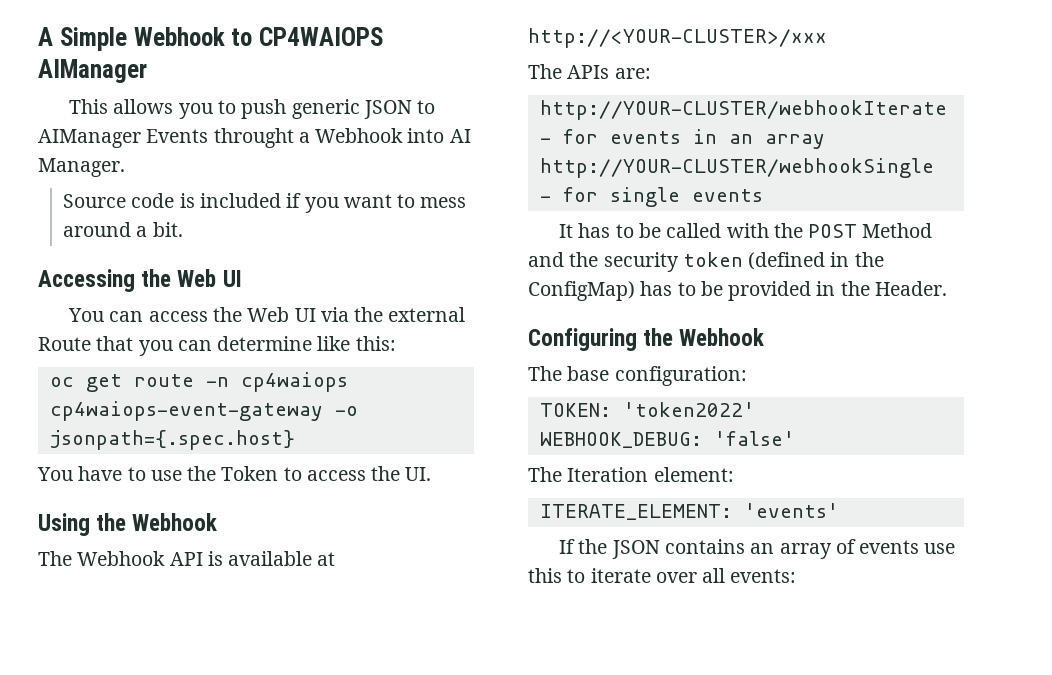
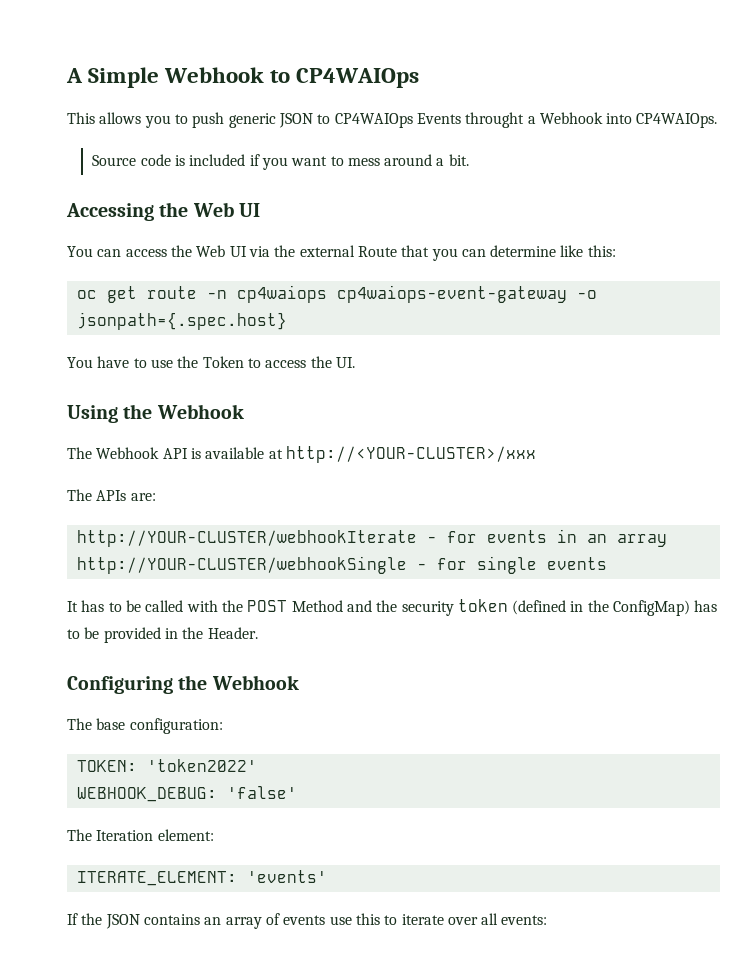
[259,27,383,46] [38,59,147,83] CP4WAIOPS AIManager -> [296,68,420,88] CP4WAIOps
[38,129,141,148] AIManager -> [334,113,413,128] CP4WAIOps
[449,129,471,143] [38,158,125,177] AI Manager. -> [636,113,718,128] CP4WAIOps.

